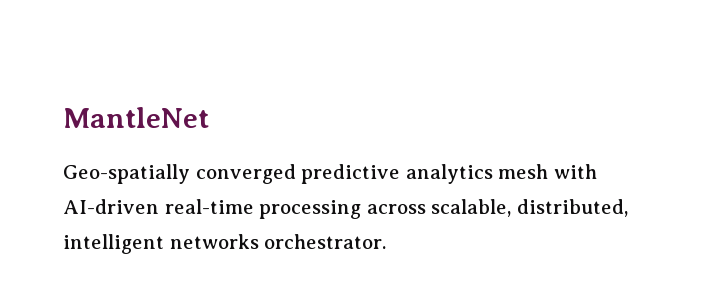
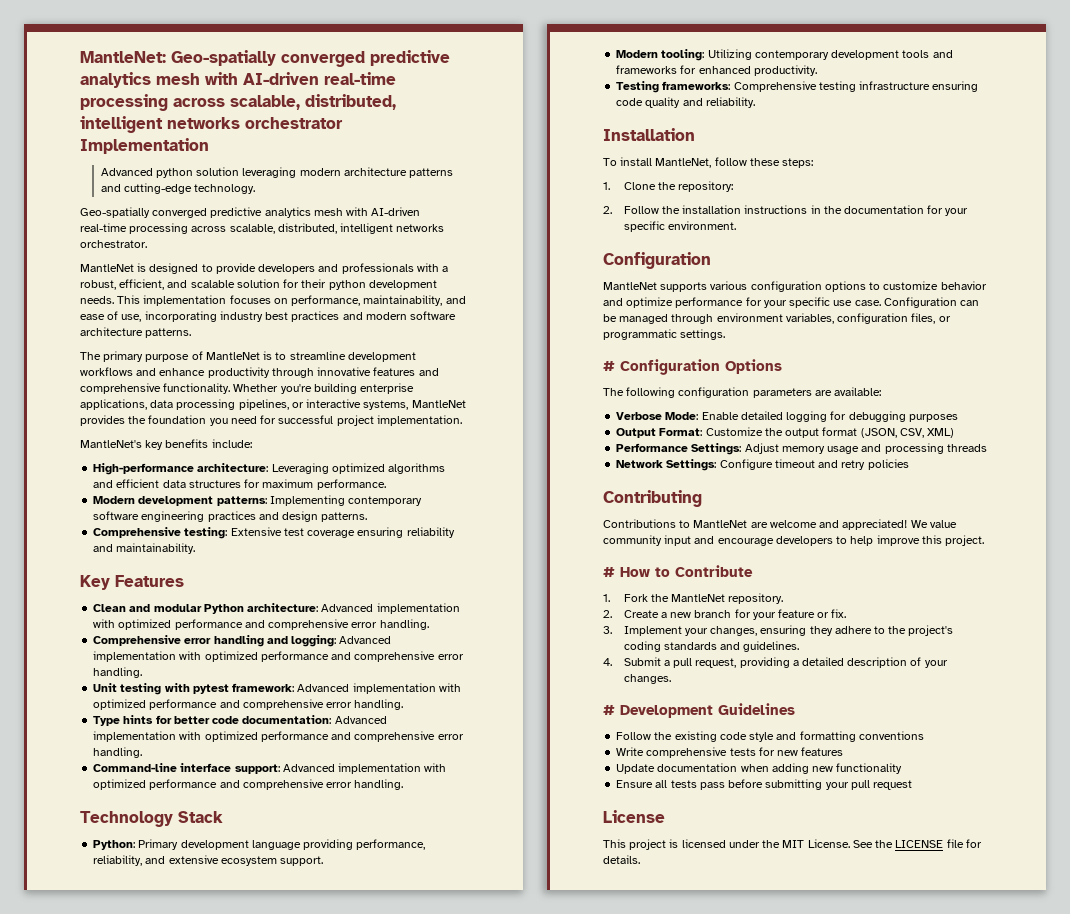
[63,107,209,128] MantleNet -> [80,50,450,67] [80,72,396,88] [80,94,396,111] [80,116,343,133] [80,138,209,154] [100,167,454,178] [100,183,256,194] MantleNet: Geo-spatially converged predictive analytics mesh with AI-driven real-time processing across scalable, distributed, intelligent networks orchestrator Implementation // Advanced python solution leveraging modern architecture patterns and cutting-edge technology.
(387, 241) none -> [80,263,449,274] [80,279,437,290] [80,295,466,306] [80,311,457,322] [80,327,192,338] [80,351,416,362] [80,367,439,378] [80,383,415,394] [80,399,466,410] [80,415,462,426] [80,439,252,450] [93,463,446,475] [93,479,386,490] [93,495,423,506] [93,511,368,522] [93,527,455,539] [93,543,196,554] [80,575,184,590] [93,603,460,614] [93,619,429,630] [93,635,392,647] [93,651,464,662] [93,667,143,678] [93,683,461,695] [93,699,404,710] [93,715,387,726] [93,731,464,742] [93,747,143,758] [93,763,447,774] [93,779,404,790] [80,811,223,827] [93,839,426,850] [93,855,324,866] [616,49,953,61] [616,65,817,76] [616,81,979,93] [616,97,755,108] [603,128,695,141] [603,157,814,168] [603,181,734,192] [603,205,969,216] [623,221,736,232] [603,252,711,269] [603,281,987,292] [603,297,980,308] [603,313,951,324] [603,329,726,340] [603,359,782,375] [603,387,882,398] [616,411,958,422] [616,427,955,438] [616,443,987,455] [616,459,909,471] [603,490,702,507] [603,519,957,530] [603,535,985,546] [603,565,753,577] [603,593,784,604] [603,609,847,620] [603,625,954,636] [623,641,800,652] [603,657,948,668] [623,674,671,684] [603,703,795,718] [616,731,924,742] [616,747,844,758] [616,763,903,774] [616,779,913,790] [603,810,665,823] [603,839,982,850] [603,855,640,864] // MantleNet is designed to provide developers and professionals with a robust, efficient, and scalable solution for their python development needs. This implementation focuses on performance, maintainability, and ease of use, incorporating industry best practices and modern software architecture patterns. // The primary purpose of MantleNet is to streamline development workflows and enhance productivity through innovative features and comprehensive functionality. Whether you're building enterprise applications, data processing pipelines, or interactive systems, MantleNet provides the foundation you need for successful project implementation. // MantleNet's key benefits include: // High-performance architecture: Leveraging optimized algorithms and efficient data structures for maximum performance. // Modern development patterns: Implementing contemporary software engineering practices and design patterns. // Comprehensive testing: Extensive test coverage ensuring reliability and maintainability. // Key Features // Clean and modular Python architecture: Advanced implementation with optimized performance and comprehensive error handling. // Comprehensive error handling and logging: Advanced implementation with optimized performance and comprehensive error handling. // Unit testing with pytest framework: Advanced implementation with optimized performance and comprehensive error handling. // Type hints for better code documentation: Advanced implementation with optimized performance and comprehensive error handling. // Command-line interface support: Advanced implementation with optimized performance and comprehensive error handling. // Technology Stack // Python: Primary development language providing performance, reliability, and extensive ecosystem support. // Modern tooling: Utilizing contemporary development tools and frameworks for enhanced productivity. // Testing frameworks: Comprehensive testing infrastructure ensuring code quality and reliability. // Installation // To install MantleNet, follow these steps: // 1. Clone the repository: // 2. Follow the installation instructions in the documentation for your specific environment. // Configuration // MantleNet supports various configuration options to customize behavior and optimize performance for your specific use case. Configuration can be managed through environment variables, configuration files, or programmatic settings. // # Configuration Options // The following configuration parameters are available: // Verbose Mode: Enable detailed logging for debugging purposes // Output Format: Customize the output format (JSON, CSV, XML) // Performance Settings: Adjust memory usage and processing threads // Network Settings: Configure timeout and retry policies // Contributing // Contributions to MantleNet are welcome and appreciated! We value community input and encourage developers to help improve this project. // # How to Contribute // 1. Fork the MantleNet repository. // 2. Create a new branch for your feature or fix. // 3. Implement your changes, ensuring they adhere to the project's coding standards and guidelines. // 4. Submit a pull request, providing a detailed description of your changes. // # Development Guidelines // Follow the existing code style and formatting conventions // Write comprehensive tests for new features // Update documentation when adding new functionality // Ensure all tests pass before submitting your pull request // License // This project is licensed under the MIT License. See the LICENSE file for details.

